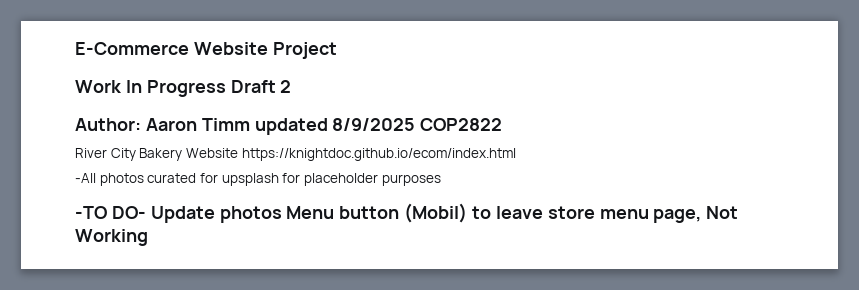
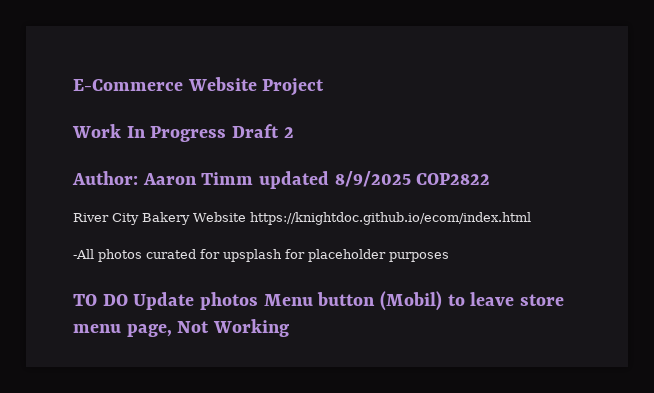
[75,206,146,219] -TO DO- -> [73,294,128,306] TO DO

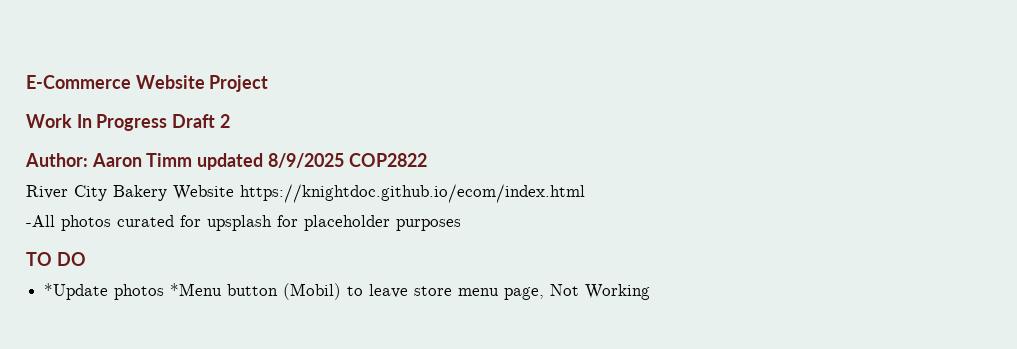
[133,292,313,310] Update photos Menu -> [44,283,223,300] // *Update photos *Menu

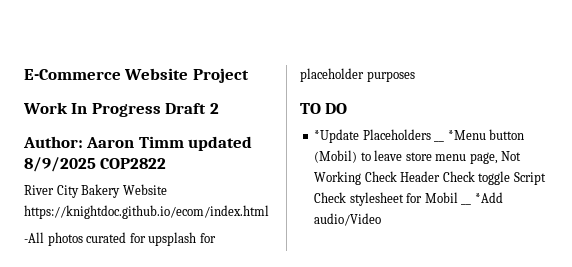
[114,284,165,300] photos -> [362,129,431,140] [434,140,445,142] Placeholders __
(651, 292) none -> [364,171,546,185] [314,192,458,206] [461,203,472,205] [474,192,503,203] [314,213,382,226] Check Header Check toggle Script Check stylesheet for Mobil __ *Add audio/Video

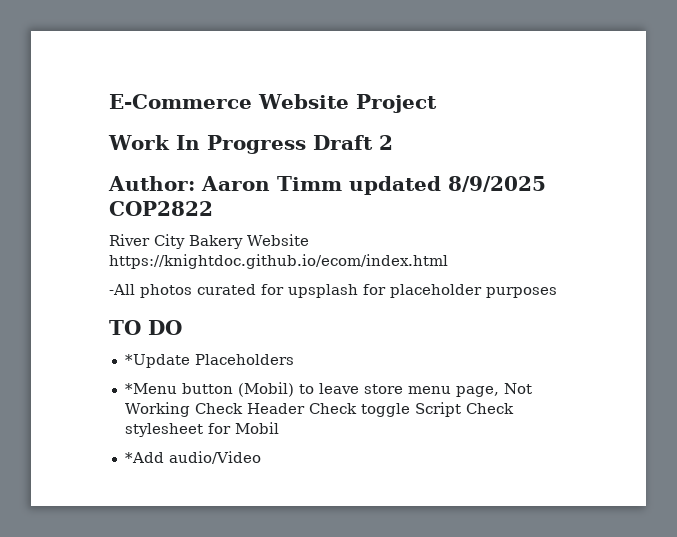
[434,140,445,142] __ -> (294, 359) //
[461,203,472,205] __ -> (279, 428) //

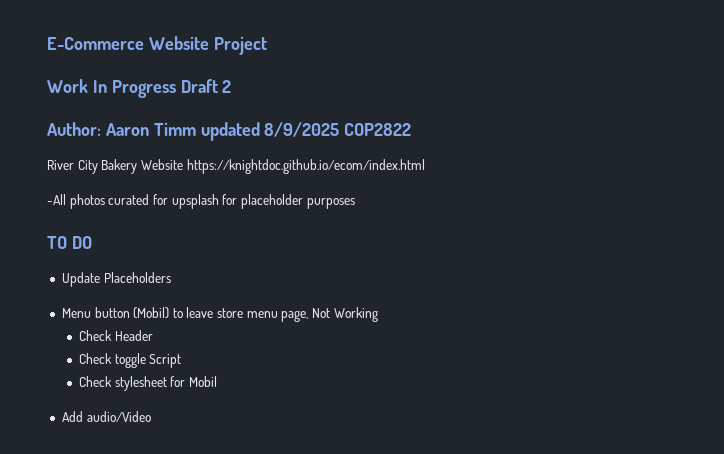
[124,354,190,368] *Update -> [61,272,100,287] Update
[124,383,177,394] *Menu -> [61,308,91,318] Menu
(190, 409) none -> (378, 314) //
(305, 408) none -> (153, 335) //
(461, 409) none -> (182, 361) //
[124,452,164,463] *Add -> [61,411,83,422] Add

